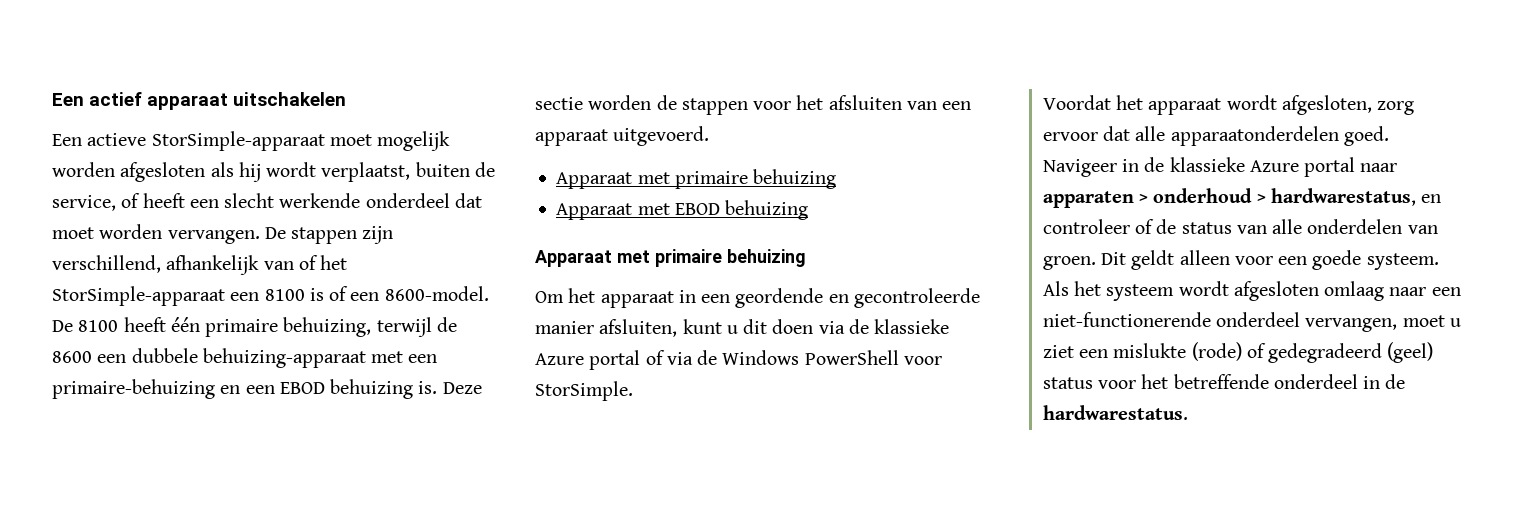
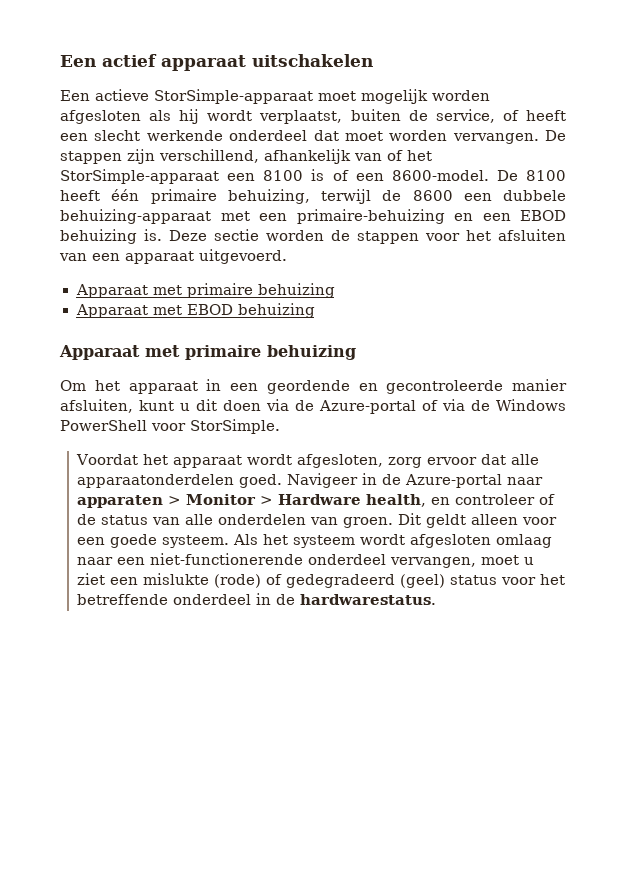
[874,319,950,334] [535,350,641,370] klassieke Azure portal -> [319,400,416,414] Azure-portal
[1169,157,1398,177] [1042,188,1416,208] klassieke Azure portal naar apparaten > onderhoud > hardwarestatus, -> [405,474,544,488] [77,494,427,508] Azure-portal naar apparaten > Monitor > Hardware health,

